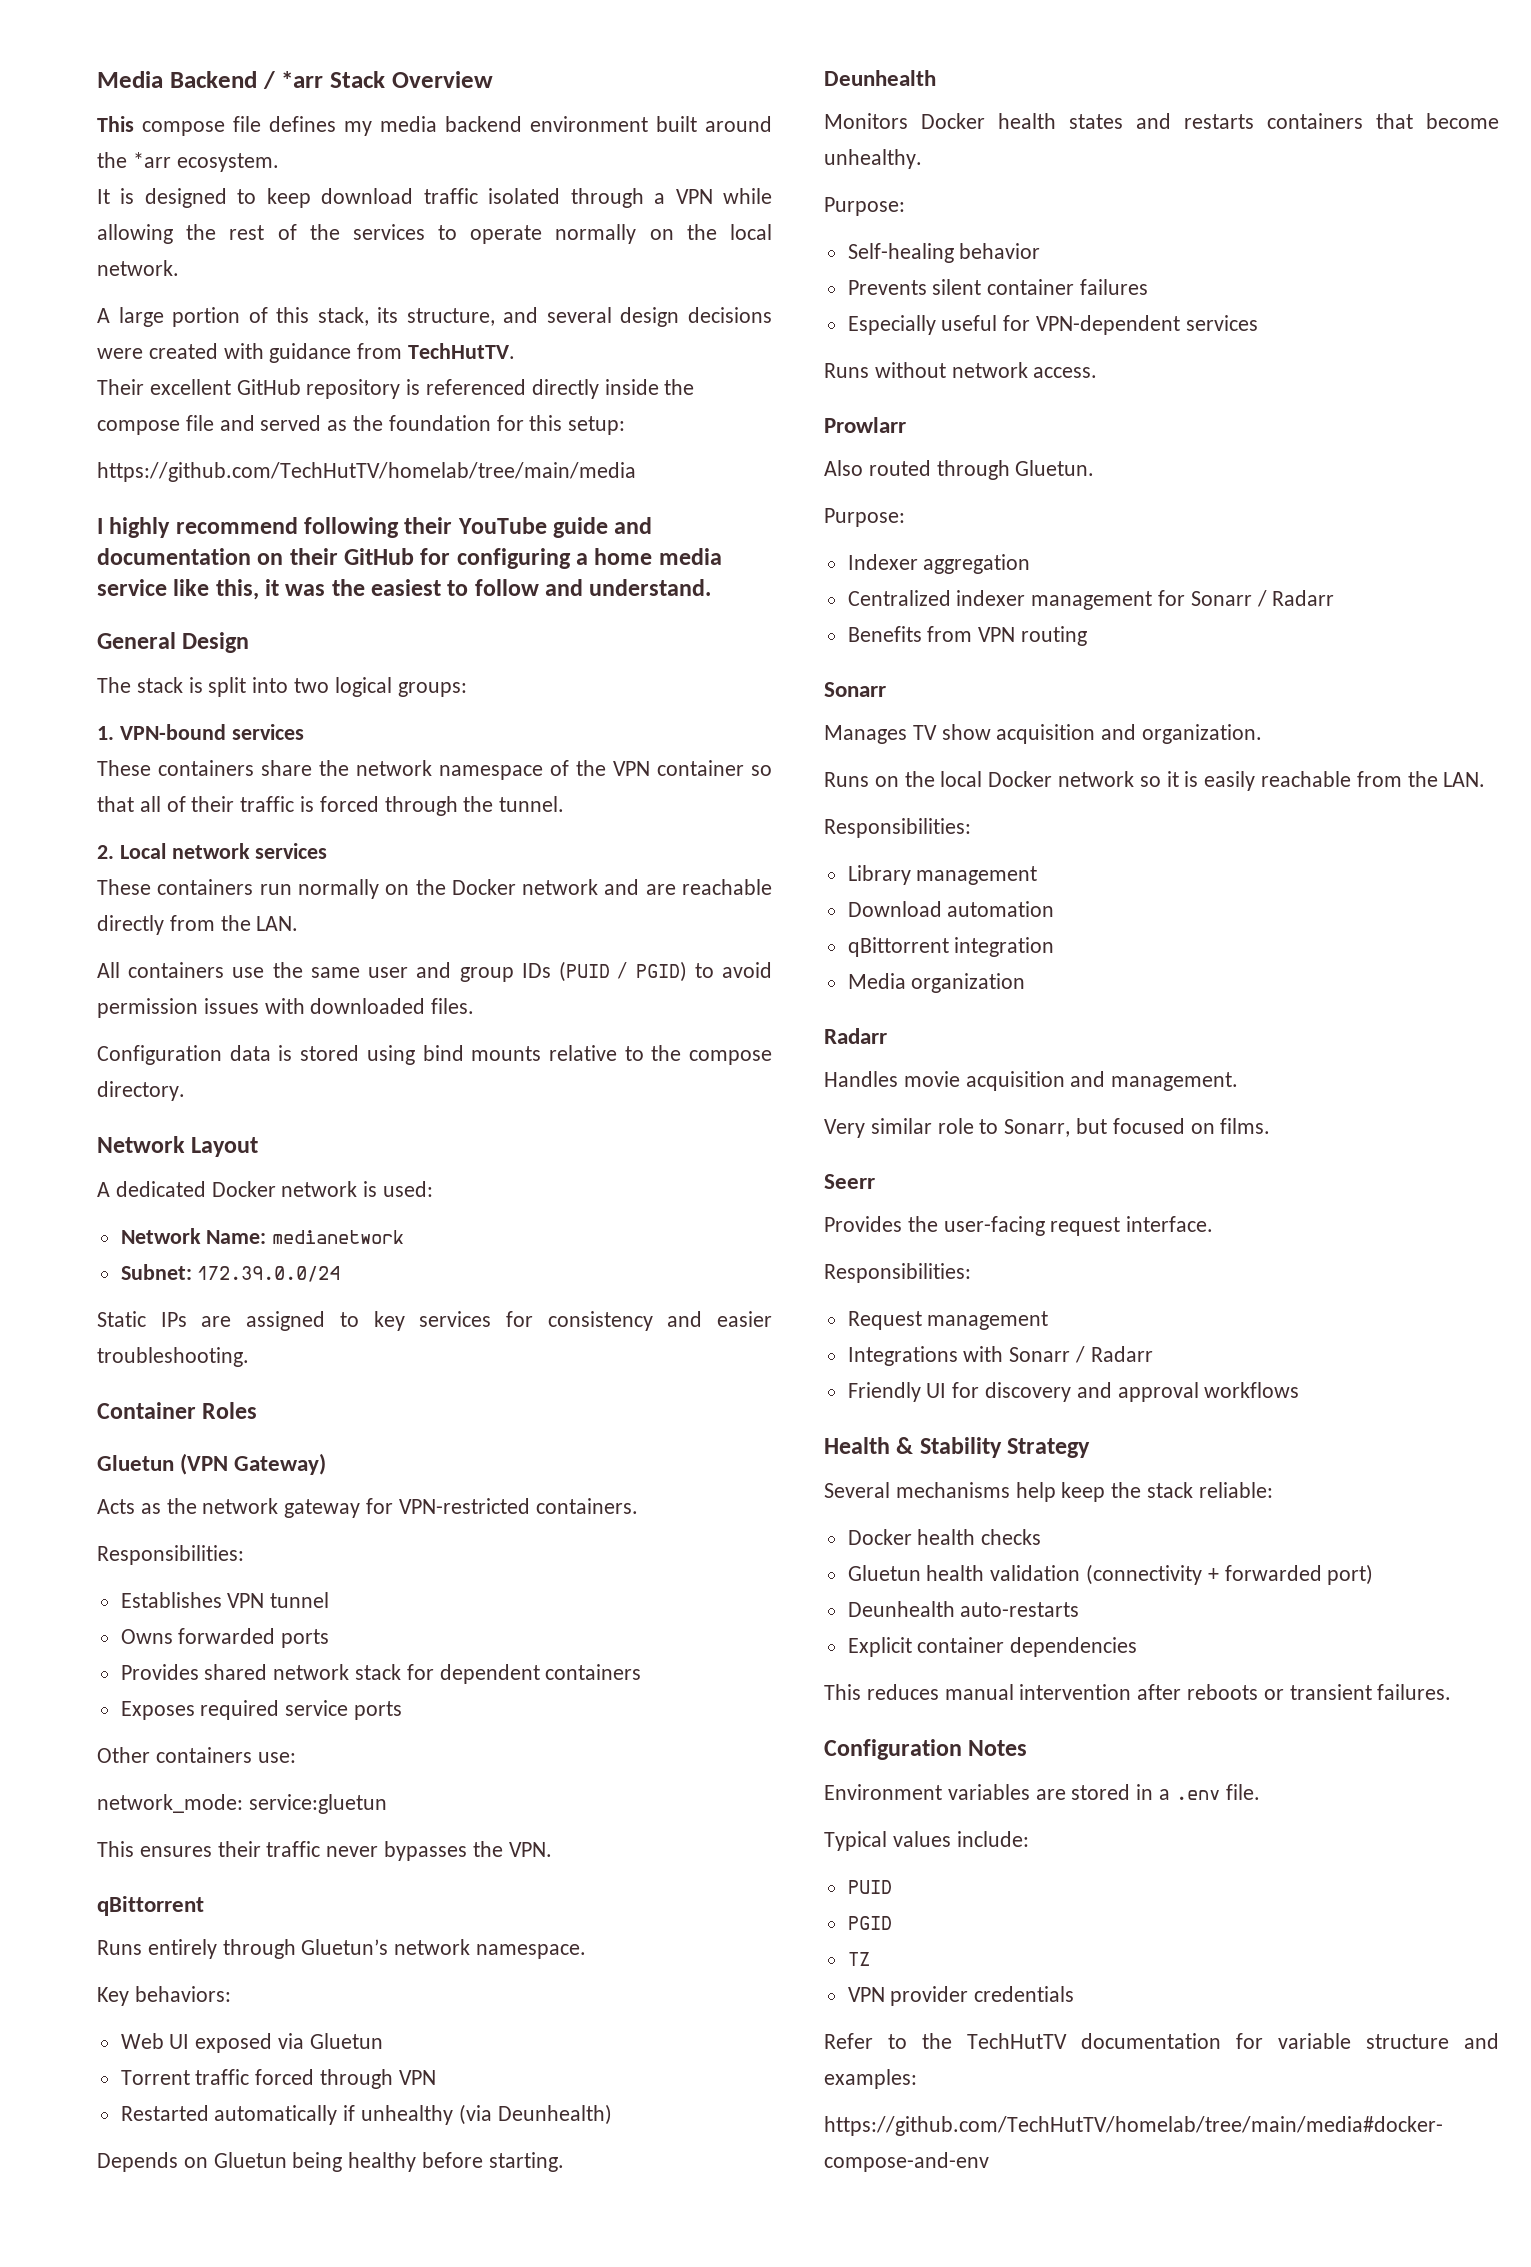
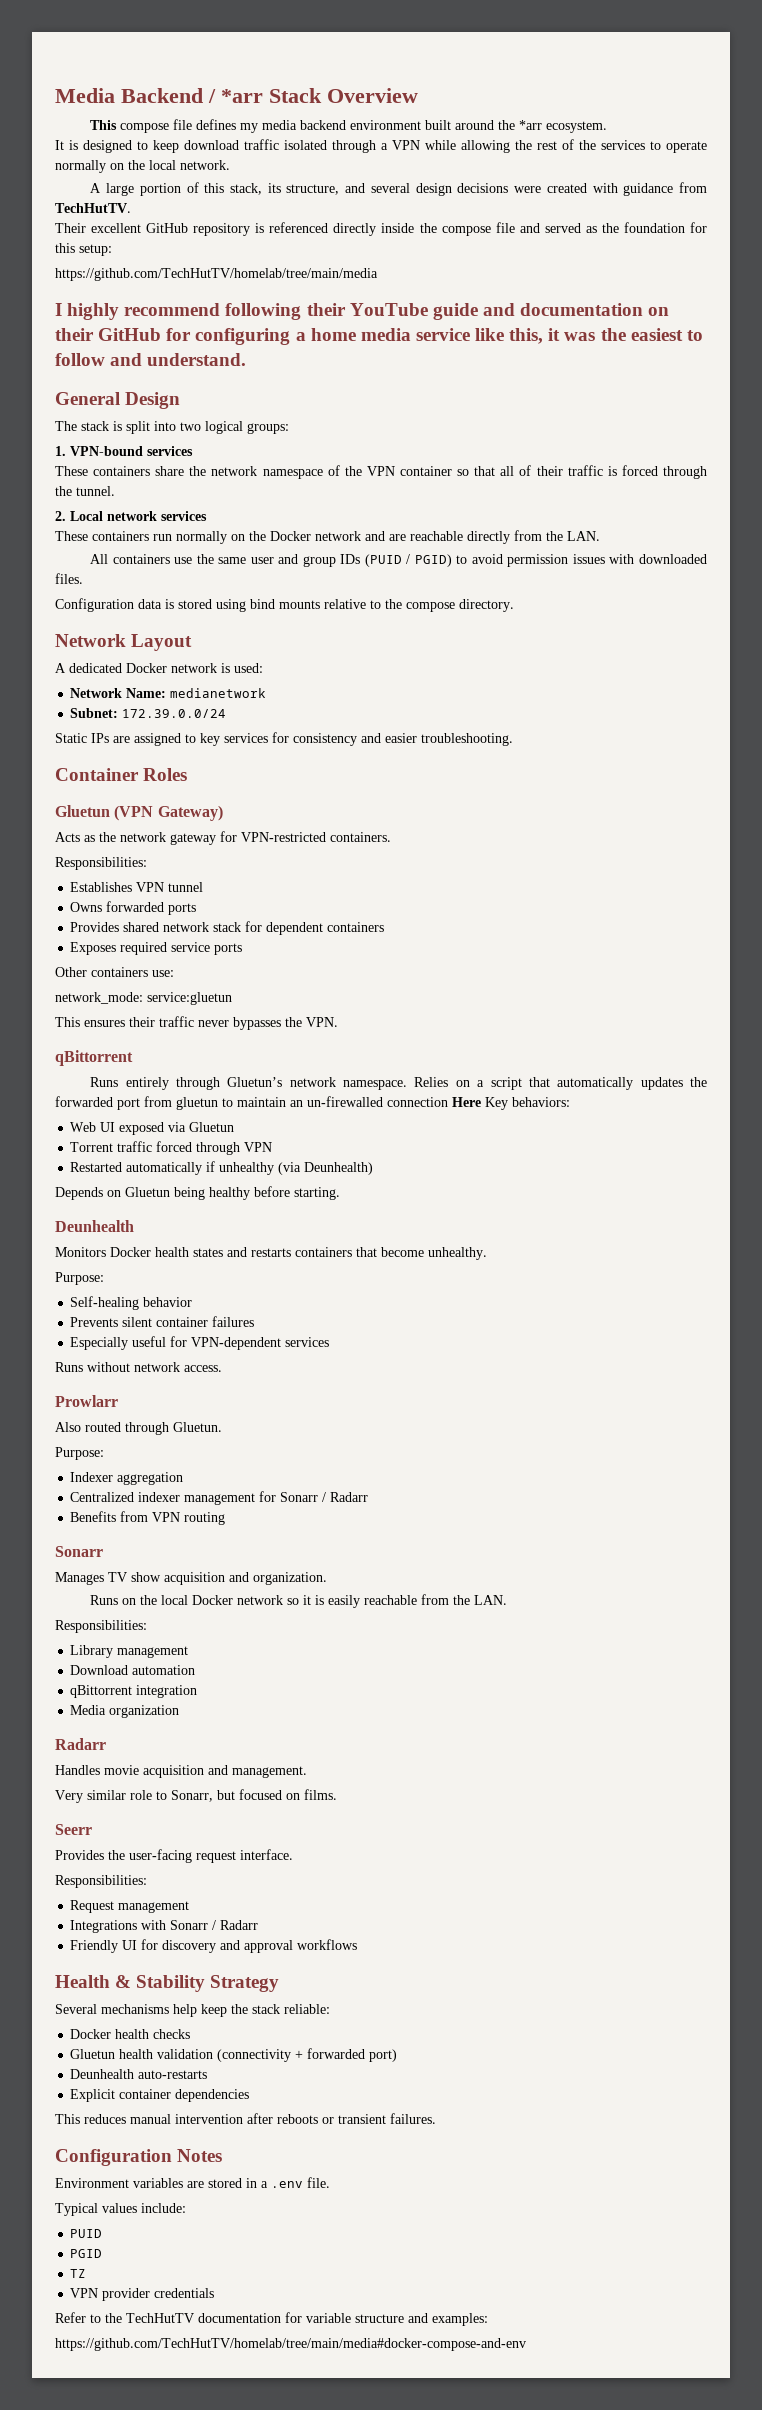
(587, 1951) // -> [414,1077,707,1090] [55,1096,481,1110] Relies on a script that automatically updates the forwarded port from gluetun to maintain an un-firewalled connection Here

